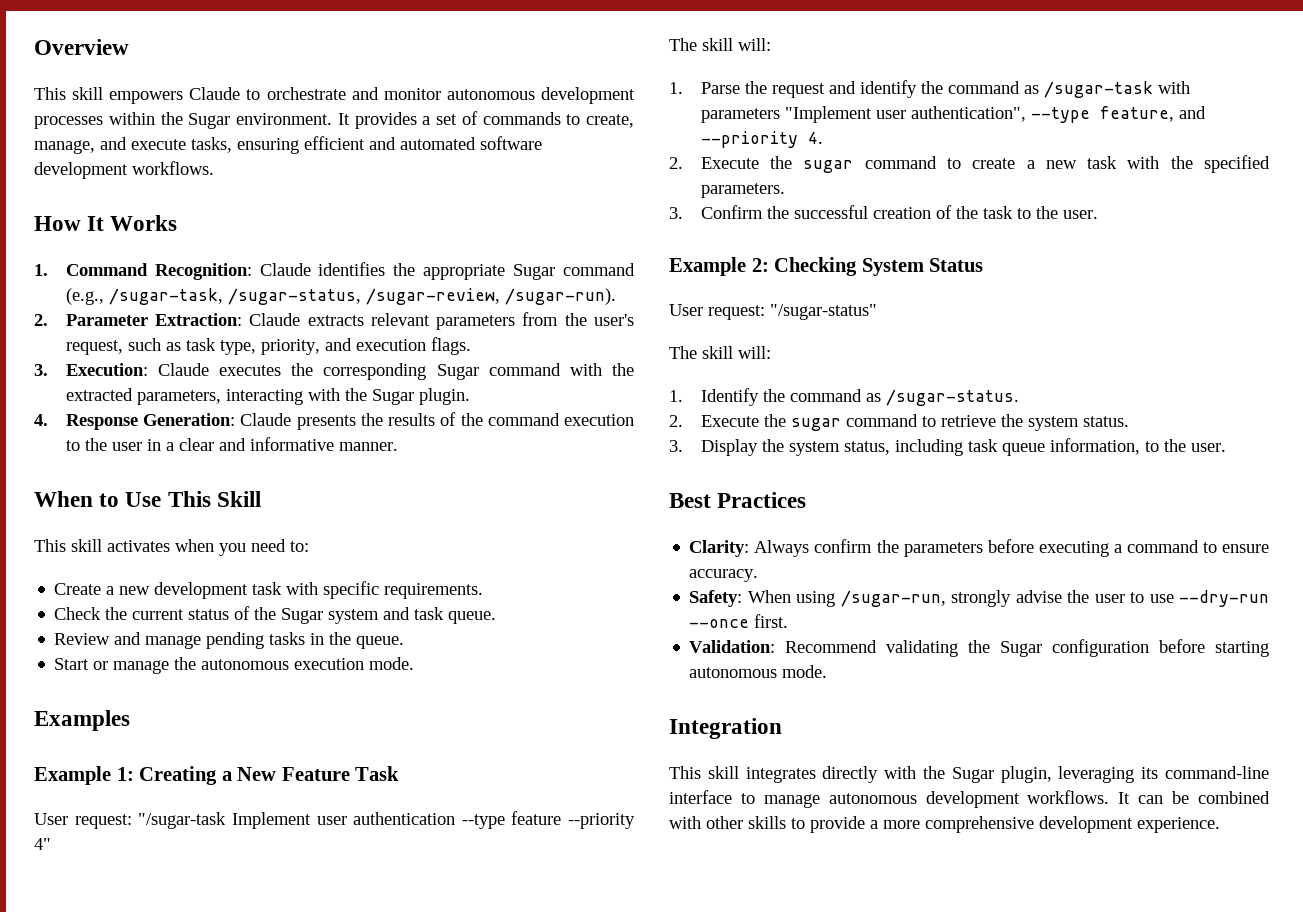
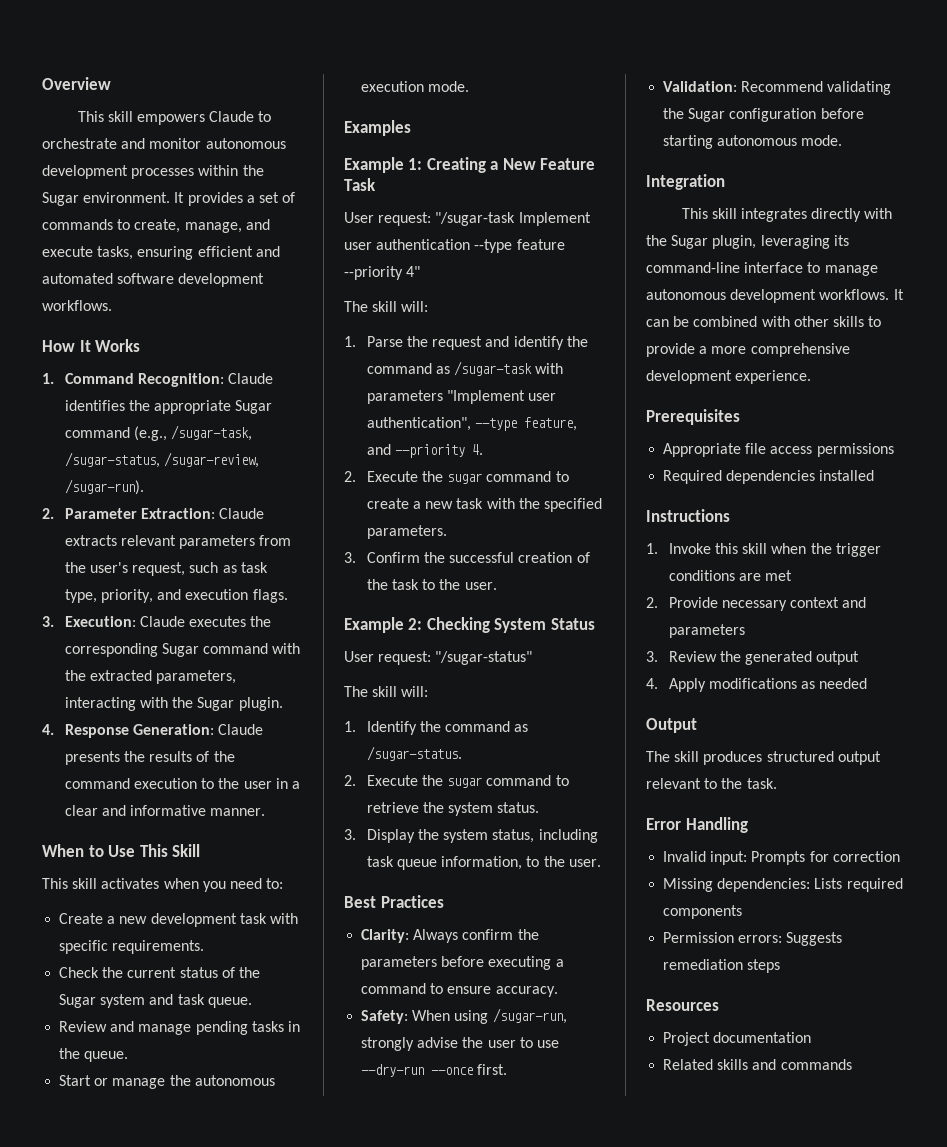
(1220, 825) none -> [646,409,740,425] [663,443,894,457] [663,470,875,484] [646,509,730,522] [646,543,881,557] [668,570,793,581] [646,597,867,611] [668,624,745,638] [646,651,860,665] [646,678,868,692] [646,718,697,733] [646,751,881,765] [646,778,777,789] [646,817,748,833] [663,851,900,865] [663,878,903,892] [663,905,743,919] [663,932,843,946] [663,959,781,973] [646,999,719,1011] [663,1032,812,1046] [663,1059,852,1070] // Prerequisites // Appropriate file access permissions // Required dependencies installed // Instructions // 1. Invoke this skill when the trigger conditions are met // 2. Provide necessary context and parameters // 3. Review the generated output // 4. Apply modifications as needed // Output // The skill produces structured output relevant to the task. // Error Handling // Invalid input: Prompts for correction // Missing dependencies: Lists required components // Permission errors: Suggests remediation steps // Resources // Project documentation // Related skills and commands

